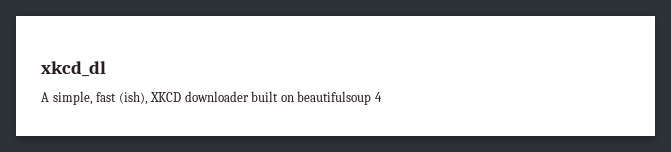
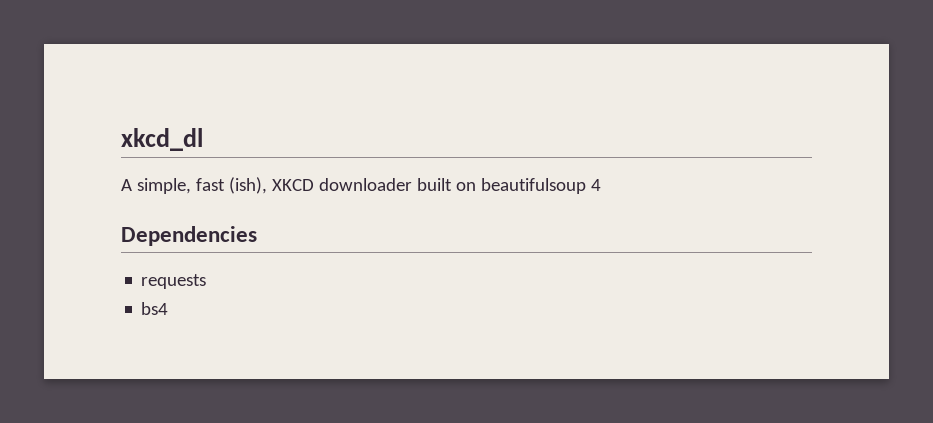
(382, 97) none -> [121,226,257,246] [141,274,207,289] [141,302,169,315] // Dependencies // requests // bs4

